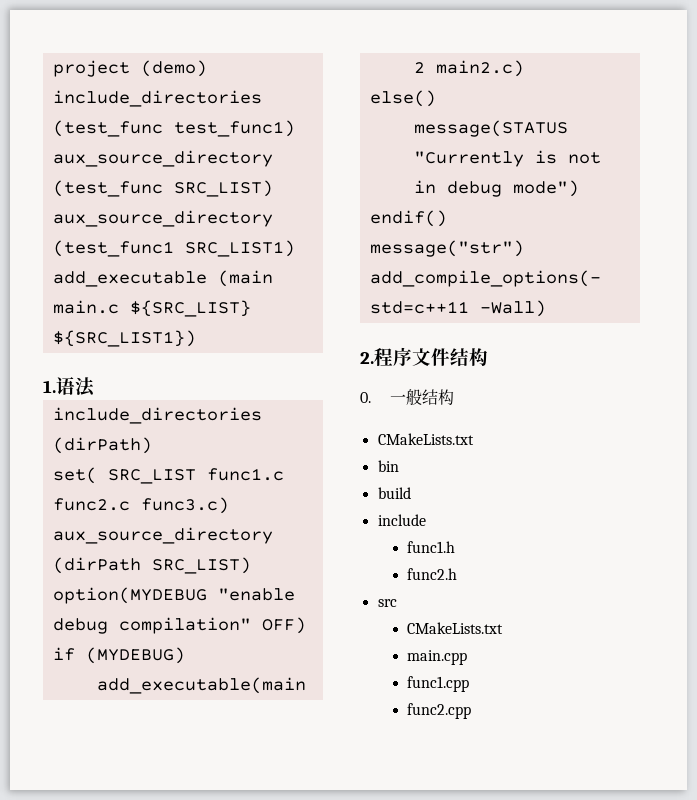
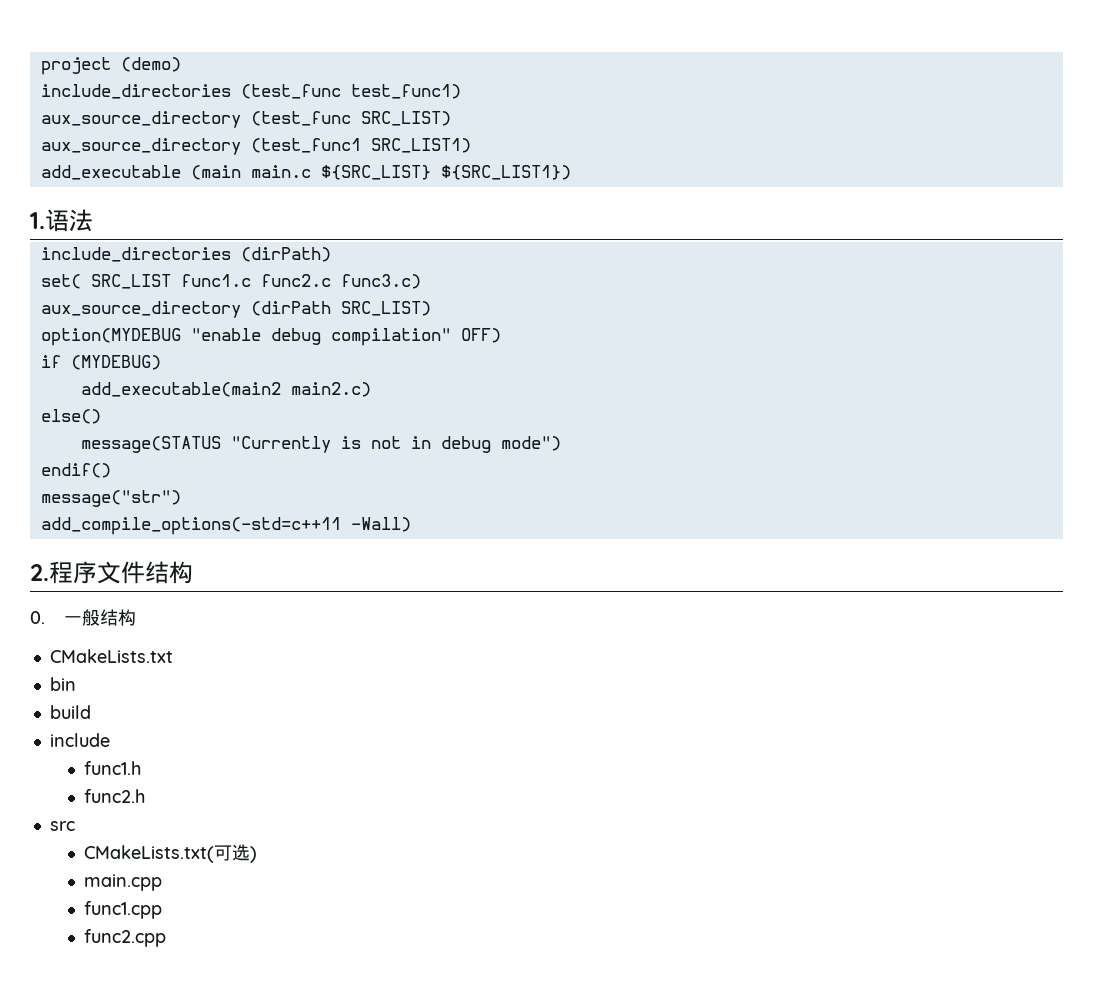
[407,622,504,634] CMakeLists.txt -> [83,844,257,863] CMakeLists.txt(可选)

